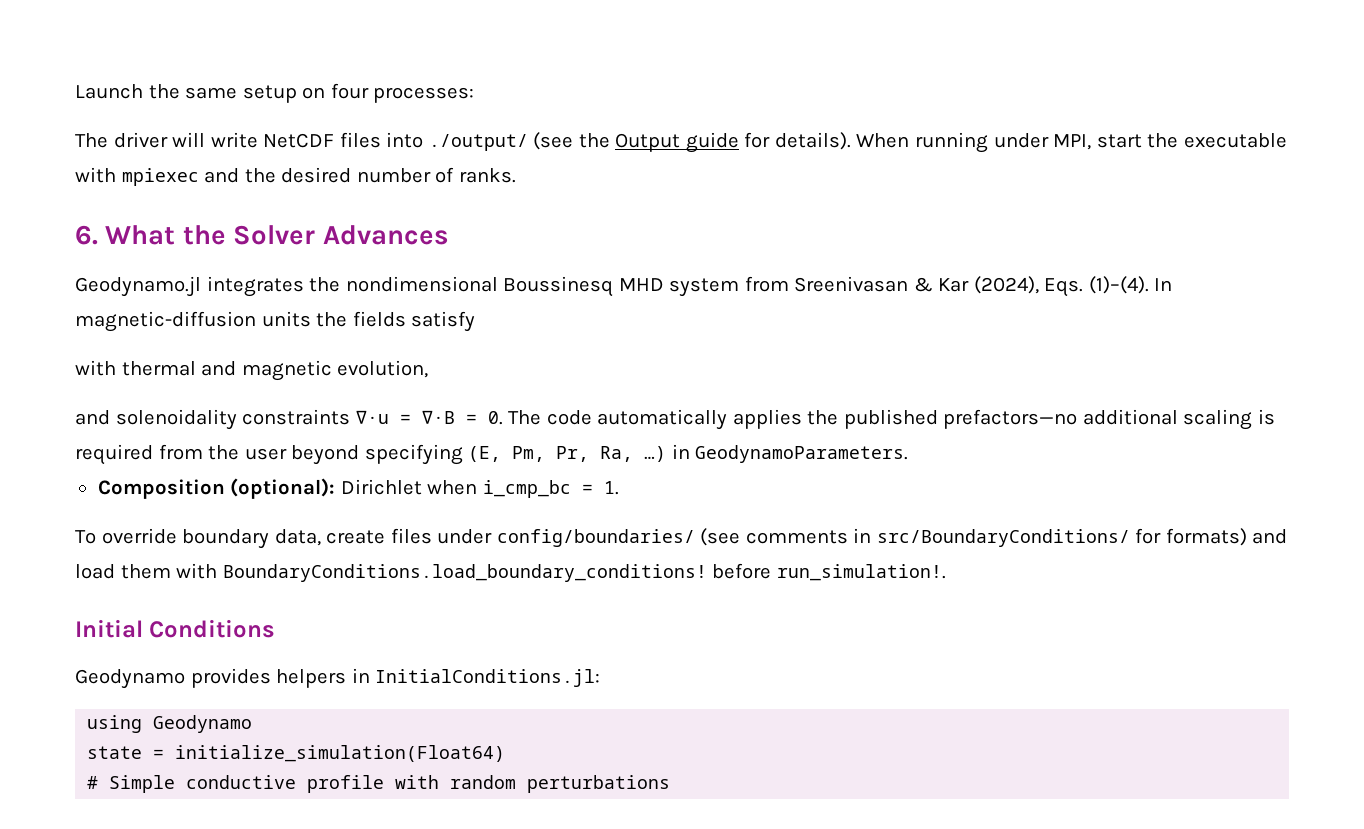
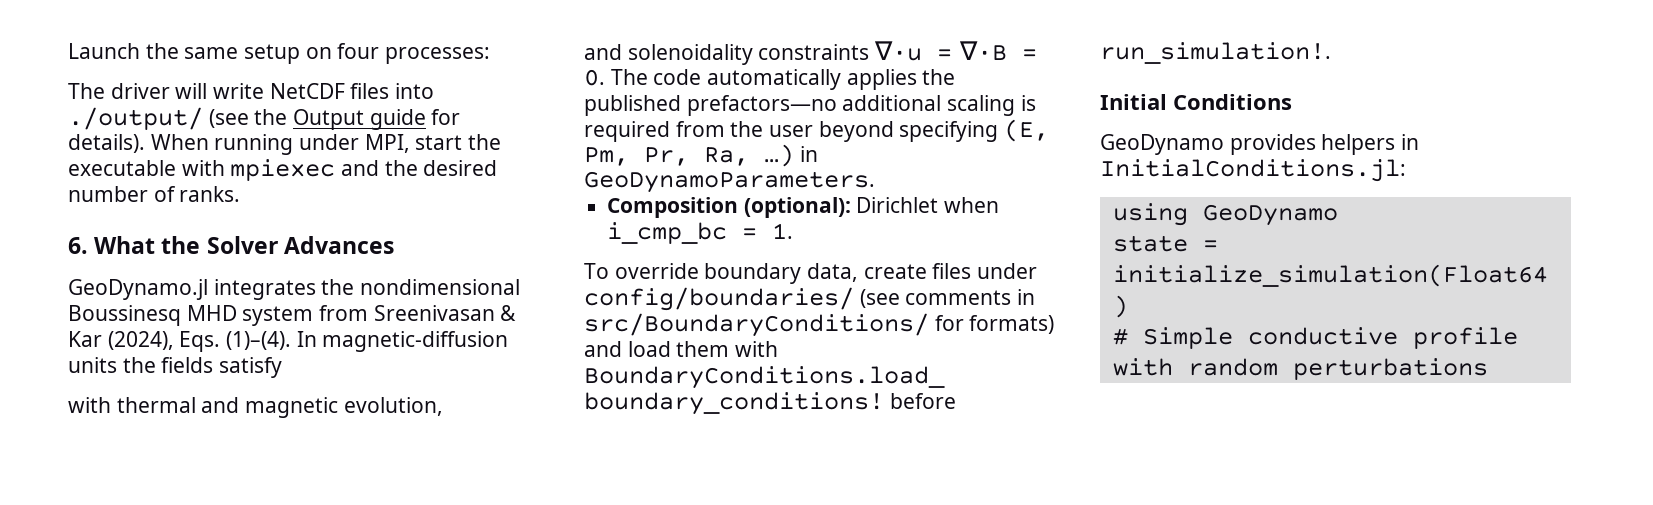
[75,276,201,297] Geodynamo.jl -> [68,279,208,300] GeoDynamo.jl
[695,445,909,463] GeodynamoParameters. -> [584,171,875,193] GeoDynamoParameters.
[75,669,185,689] Geodynamo -> [1100,134,1224,155] GeoDynamo
[153,715,253,733] Geodynamo -> [1202,204,1338,226] GeoDynamo

